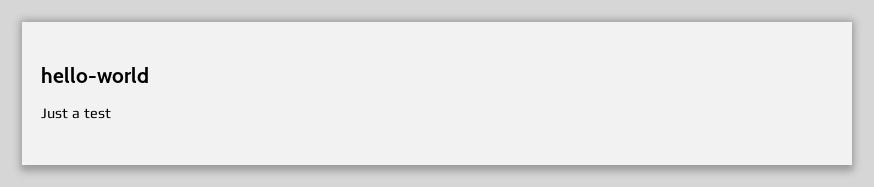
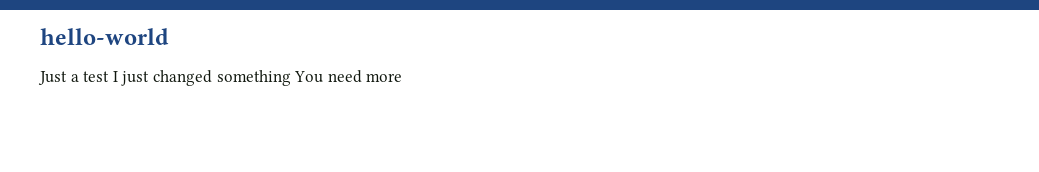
(111, 113) none -> [112,70,403,86] I just changed something You need more

